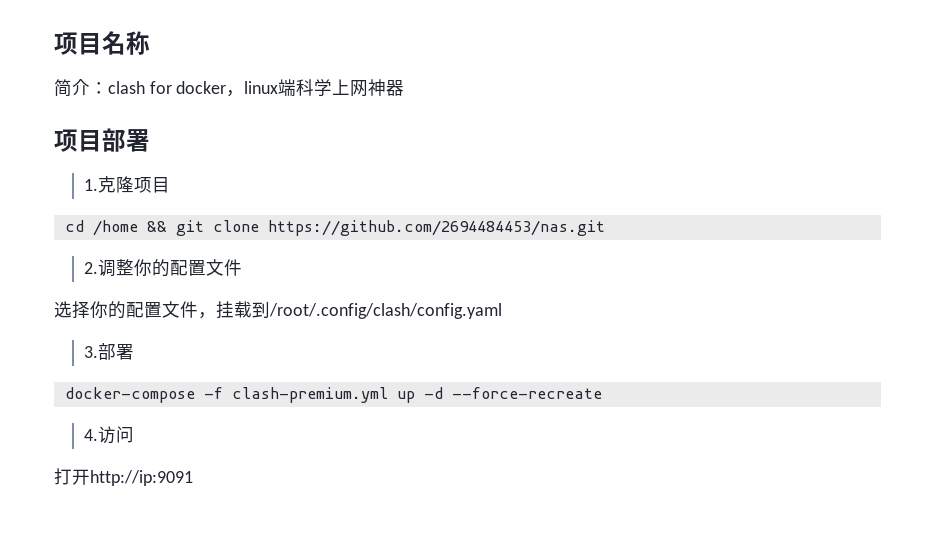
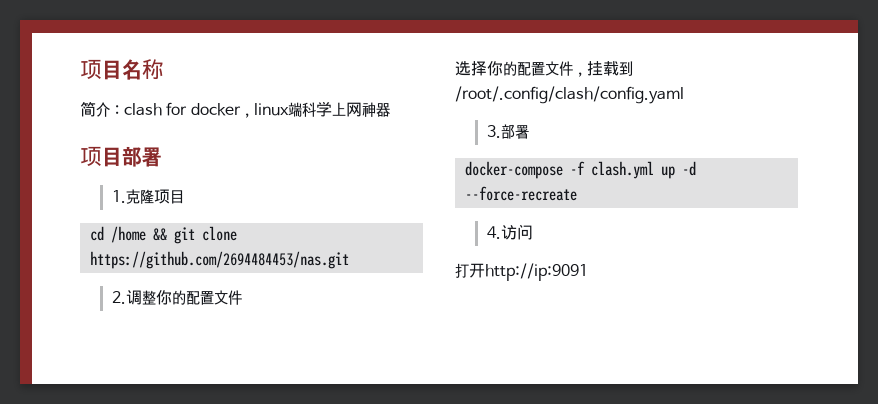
[231,387,388,403] clash-premium.yml -> [590,161,654,179] clash.yml

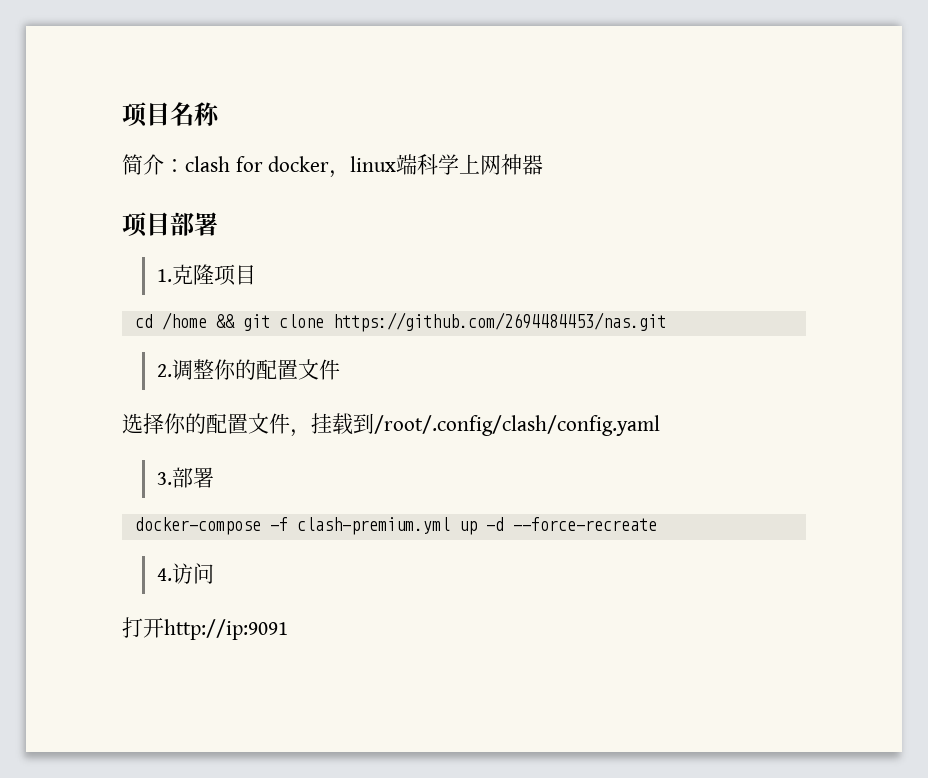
[590,161,654,179] clash.yml -> [296,517,450,535] clash-premium.yml

